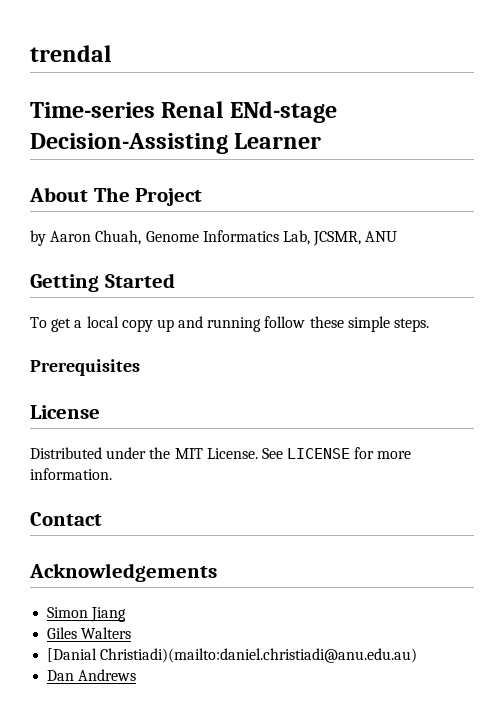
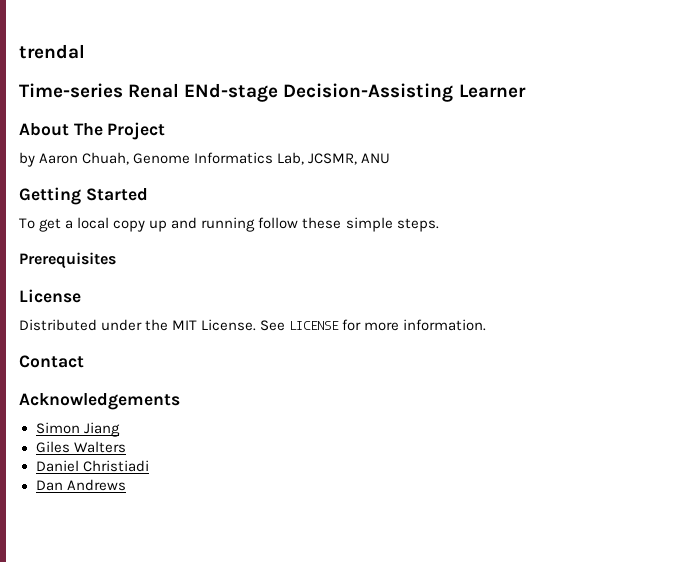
[47,648,418,663] [Danial Christiadi)(mailto:daniel.christiadi@anu.edu.au) -> [35,460,149,472] Daniel Christiadi

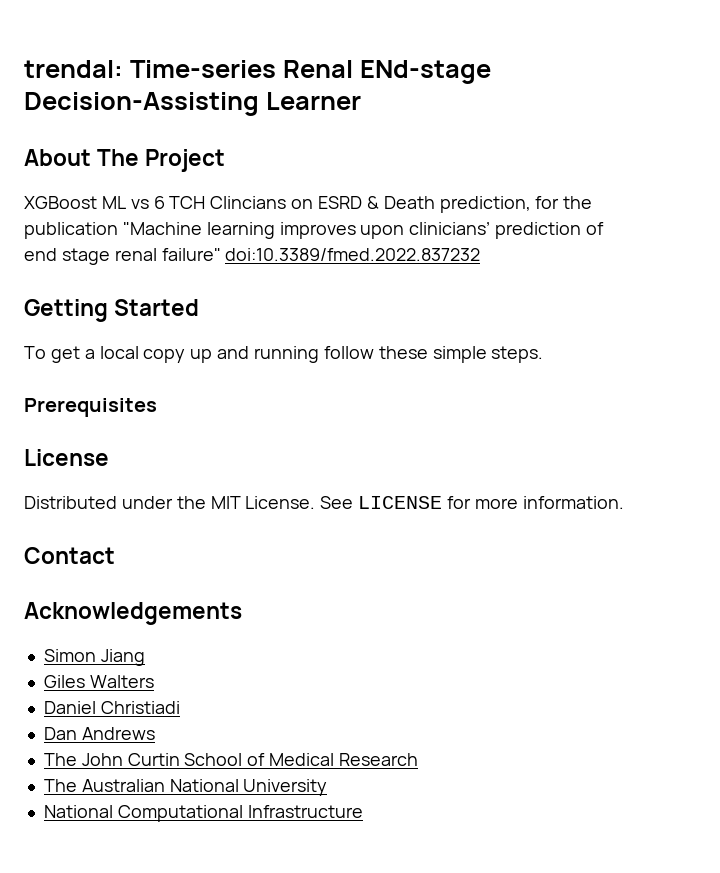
[19,44,85,59] trendal // -> [24,60,123,78] trendal:
[19,152,391,167] by Aaron Chuah, Genome Informatics Lab, JCSMR, ANU -> [24,196,593,213] [24,222,605,239] [24,248,481,265] XGBoost ML vs 6 TCH Clincians on ESRD & Death prediction, for the publication "Machine learning improves upon clinicians’ prediction of end stage renal failure" doi:10.3389/fmed.2022.837232
(126, 485) none -> [43,753,418,766] [43,779,328,796] [43,805,363,822] // The John Curtin School of Medical Research // The Australian National University // National Computational Infrastructure

